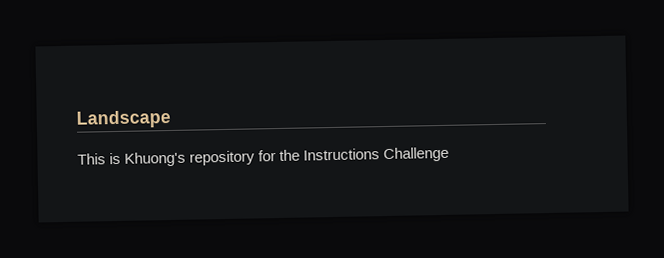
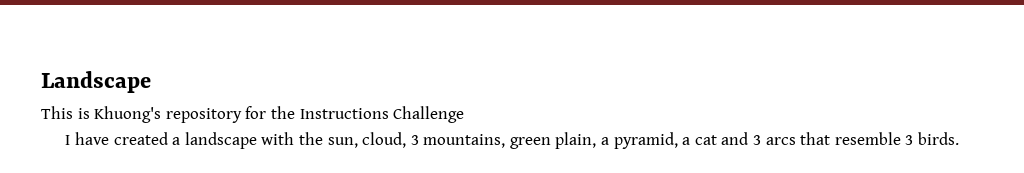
(450, 154) none -> [65,132,959,149] // I have created a landscape with the sun, cloud, 3 mountains, green plain, a pyramid, a cat and 3 arcs that resemble 3 birds.

